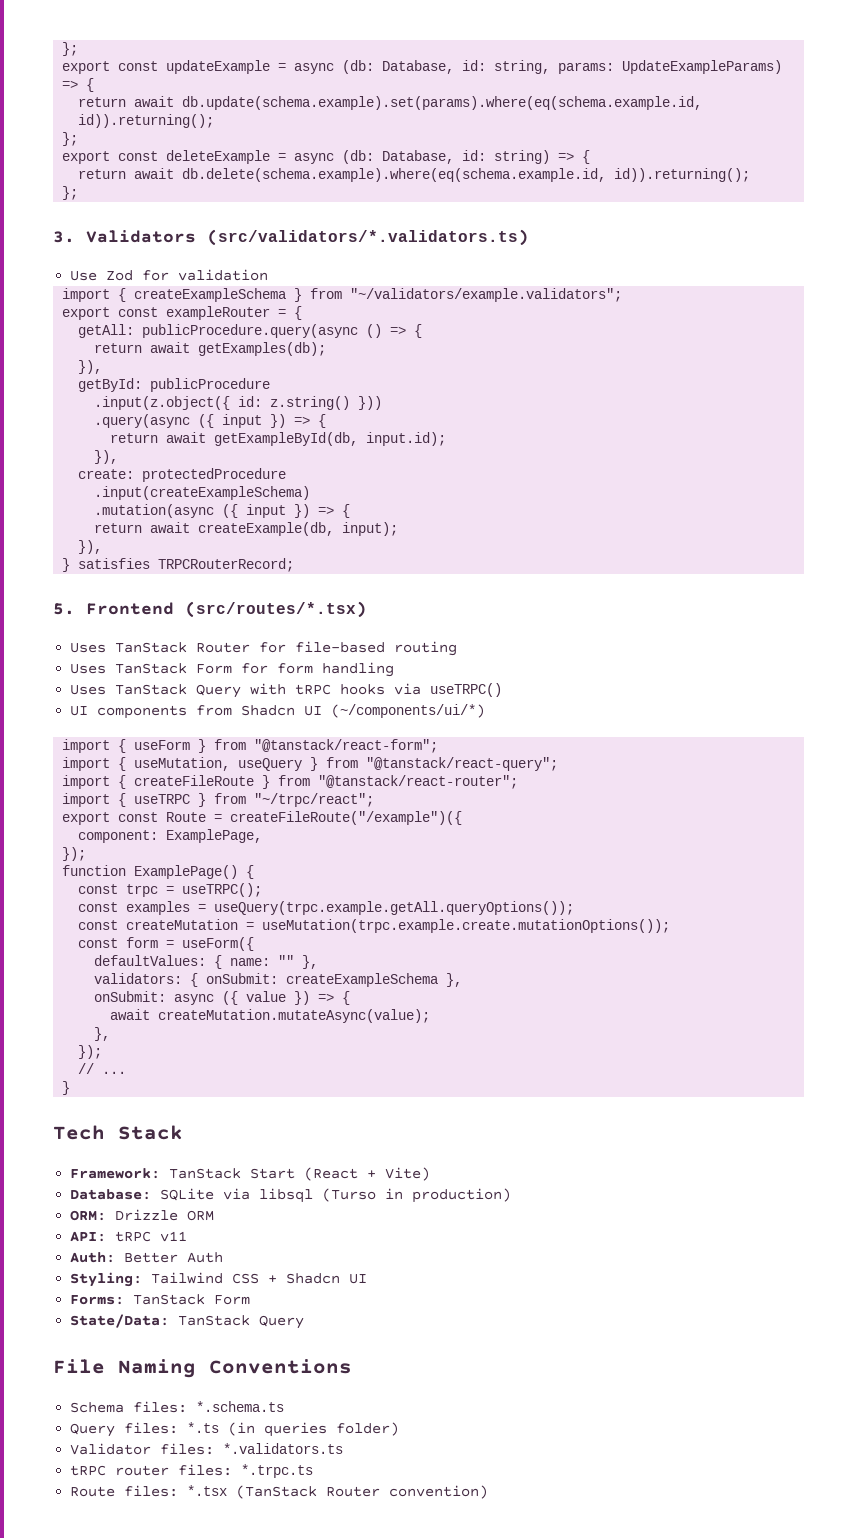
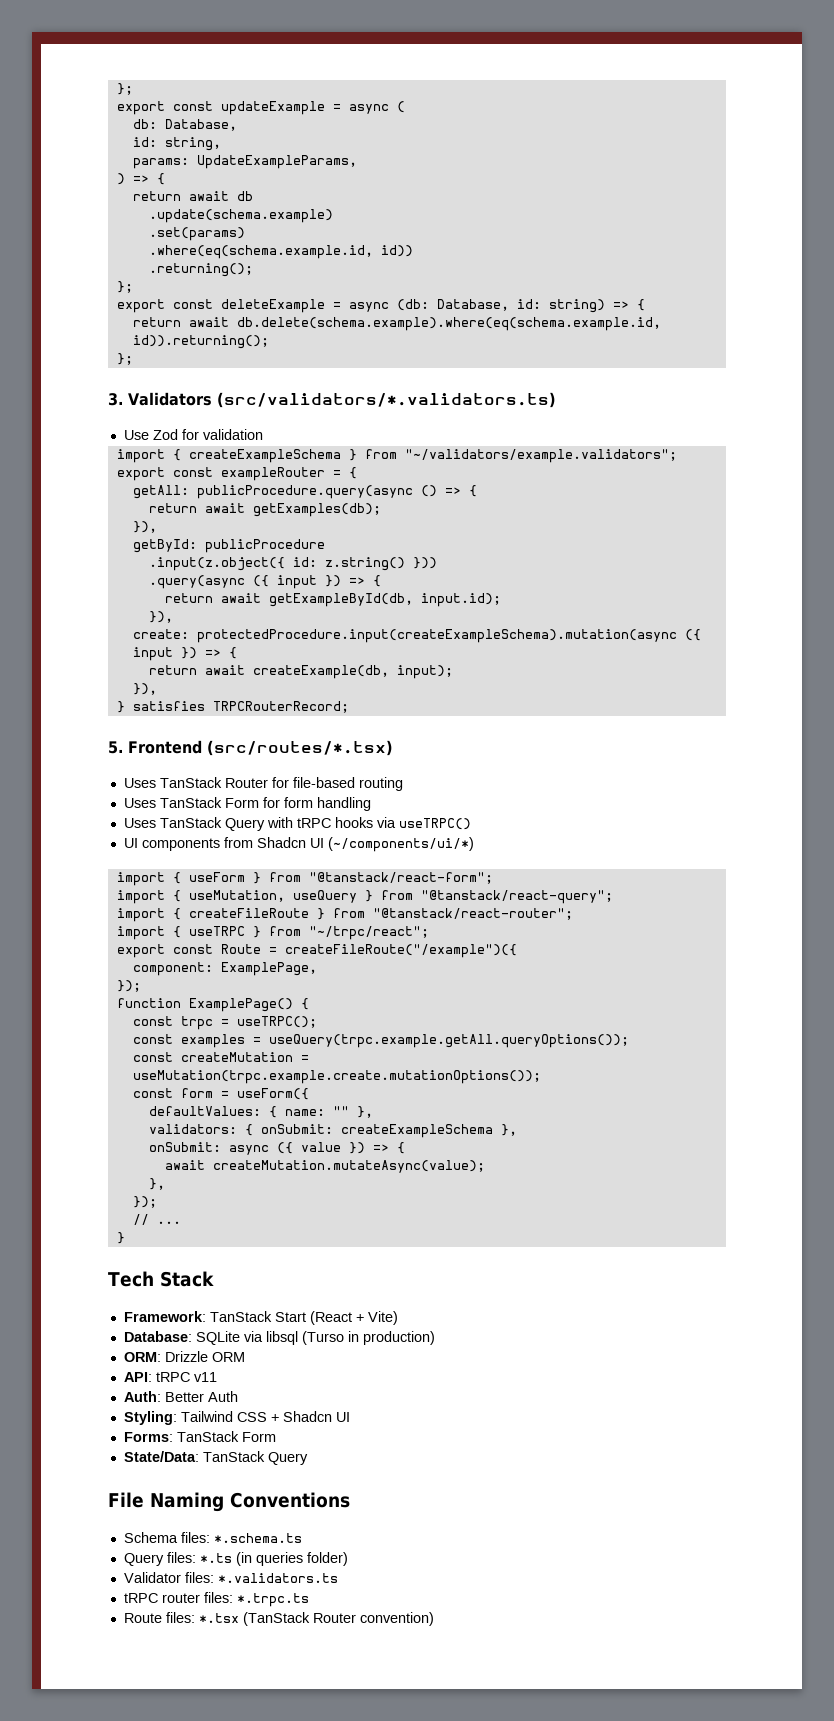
[342,60,455,74] (db: Database, -> [396,101,405,113] [132,119,237,131] ( // db: Database, //
[558,60,783,74] [62,78,95,92] [78,96,703,110] [78,114,215,128] params: UpdateExampleParams) => { // return await db.update(schema.example).set(params).where(eq(schema.example.id, id)).returning(); -> [132,155,357,169] [116,173,165,185] [132,191,253,201] [148,209,333,223] [148,227,245,241] [148,245,413,259] [148,263,253,277] // params: UpdateExampleParams, // ) => { // return await db // .update(schema.example) // .set(params) // .where(eq(schema.example.id, id)) // .returning();
[142,468,287,482] [94,486,311,500] [94,504,215,518] protectedProcedure // .input(createExampleSchema) // .mutation(async -> [196,629,677,643] protectedProcedure.input(createExampleSchema).mutation(async

